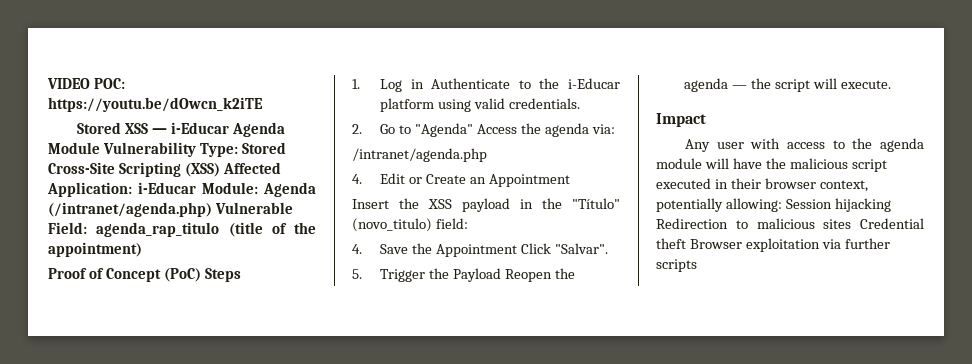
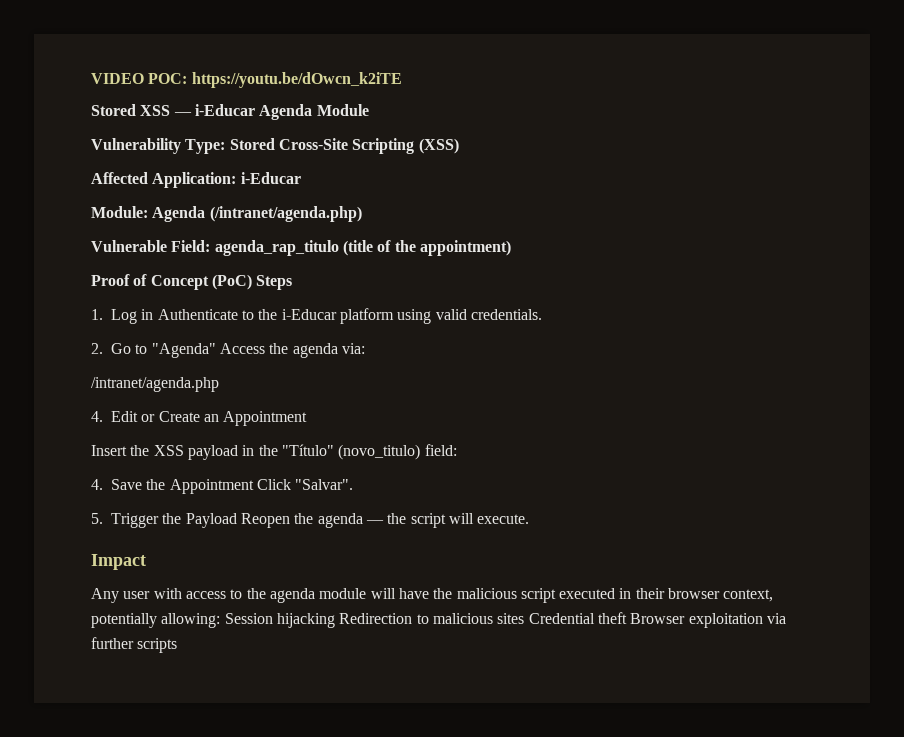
(100, 148) none -> (369, 110) //
(220, 170) none -> (459, 146) //
(196, 188) none -> (301, 178) //
(212, 209) none -> (362, 214) //

